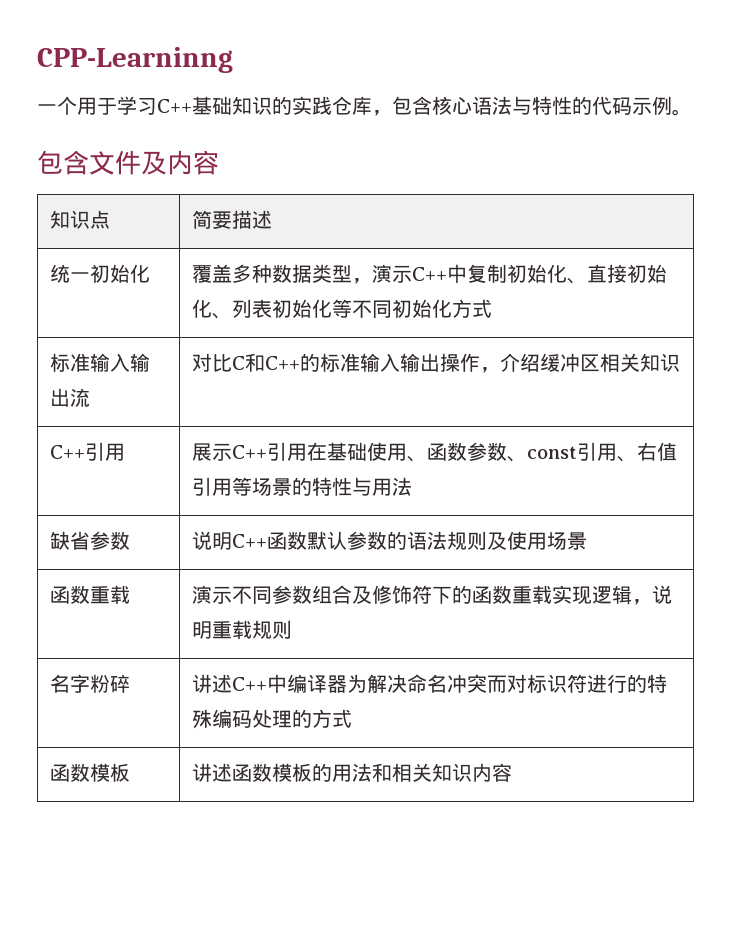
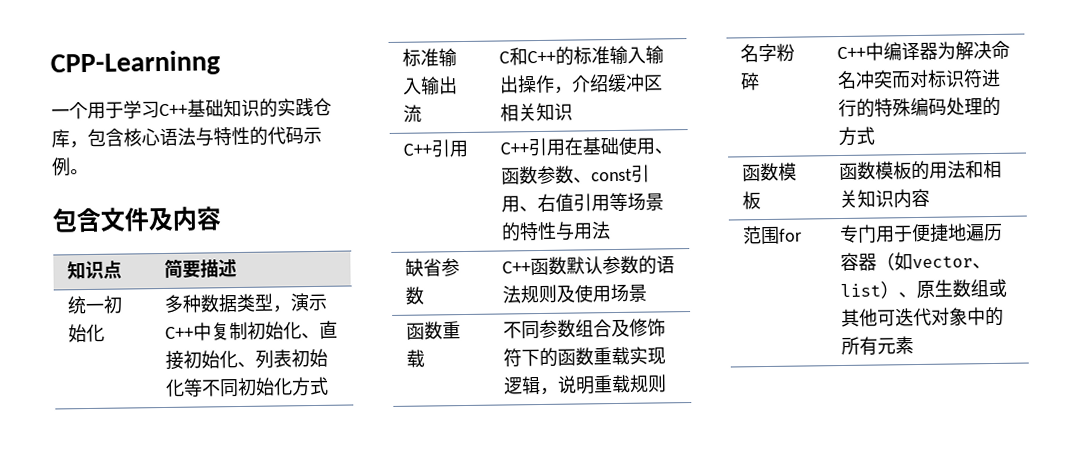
[192,264,233,283] 覆盖 -> (105, 333) none
[192,353,233,372] 对比 -> (422, 113) none
[192,443,233,461] 展示 -> (469, 148) none
[192,531,233,550] 说明 -> (424, 295) none
[192,585,233,604] 演示 -> (425, 358) none
[192,674,233,693] 讲述 -> (760, 81) none
[192,763,233,782] 讲述 -> (761, 200) none
(513, 772) none -> [741,226,802,245] [838,223,1003,244] [839,252,991,272] [839,278,1007,299] [840,306,1004,328] [840,336,914,356] // 范围for | 专门用于便捷地遍历容器（如vector、list）、原生数组或其他可迭代对象中的所有元素

